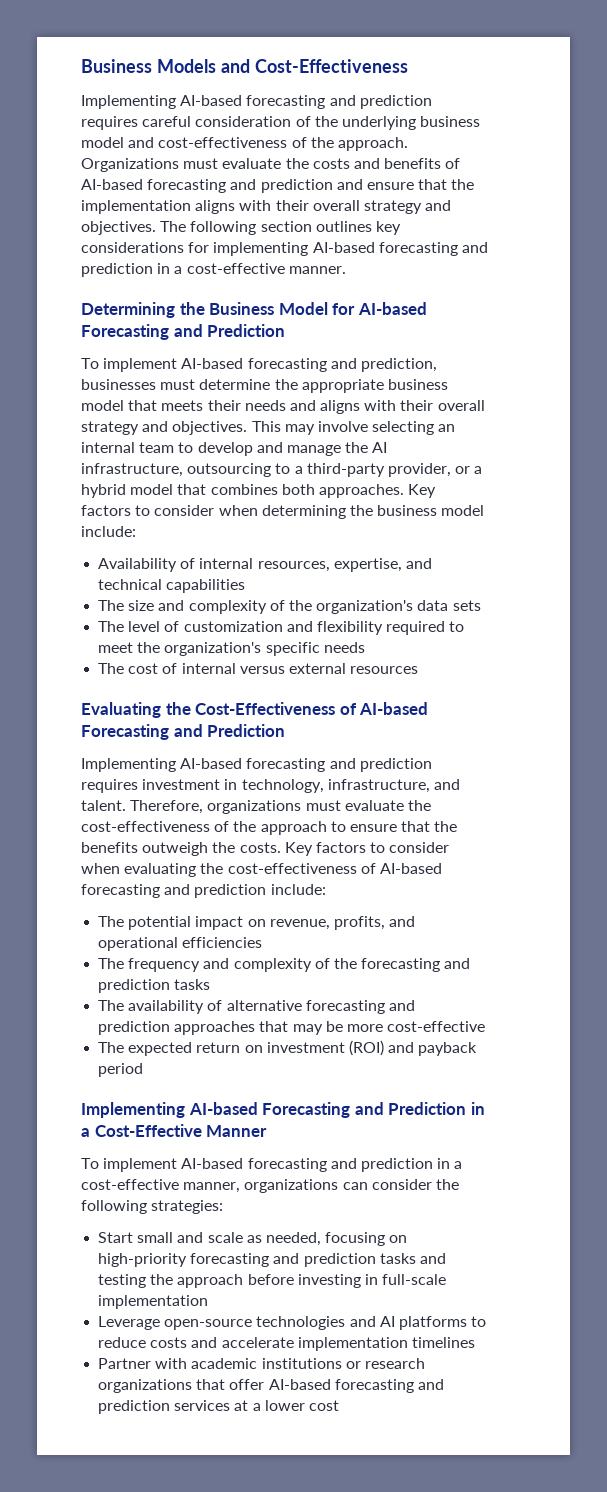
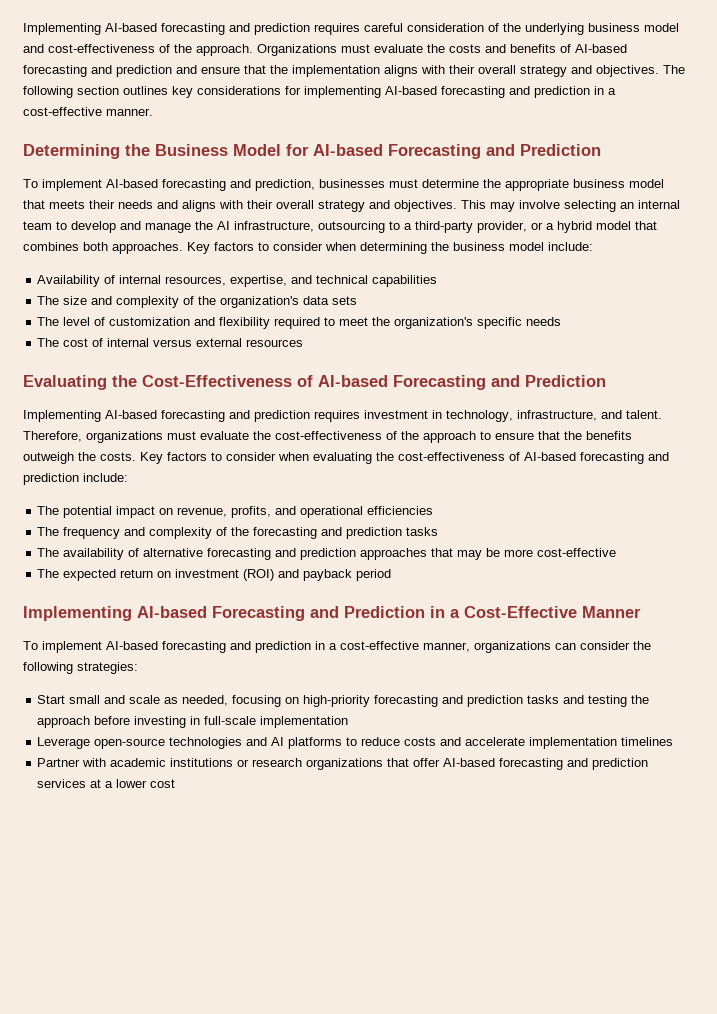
[81,59,408,73] Business Models and Cost-Effectiveness // -> (23, 29) none

